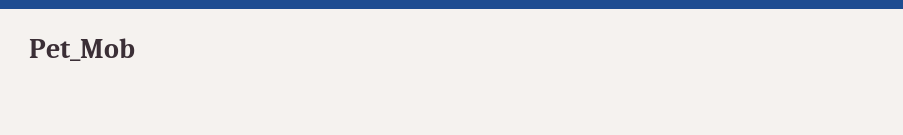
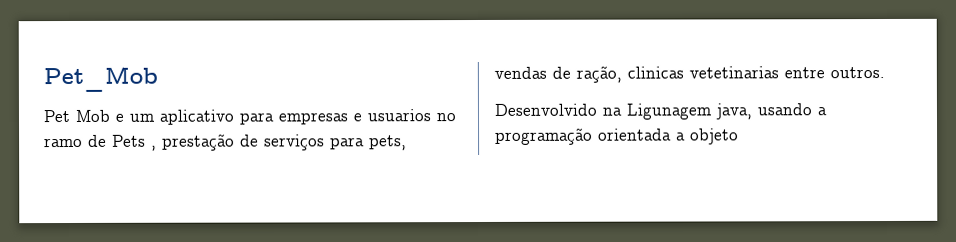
(135, 49) none -> [43,109,457,125] [44,133,407,151] [494,65,885,83] [494,103,827,120] [495,127,739,145] // Pet Mob e um aplicativo para empresas e usuarios no ramo de Pets , prestação de serviços para pets, vendas de ração, clinicas vetetinarias entre outros. // Desenvolvido na Ligunagem java, usando a programação orientada a objeto

